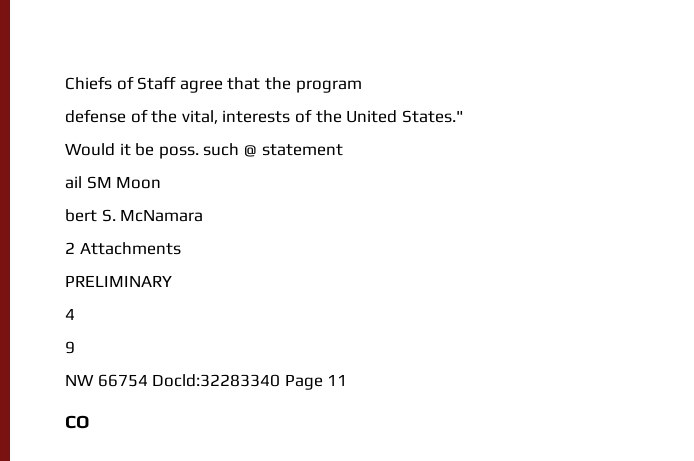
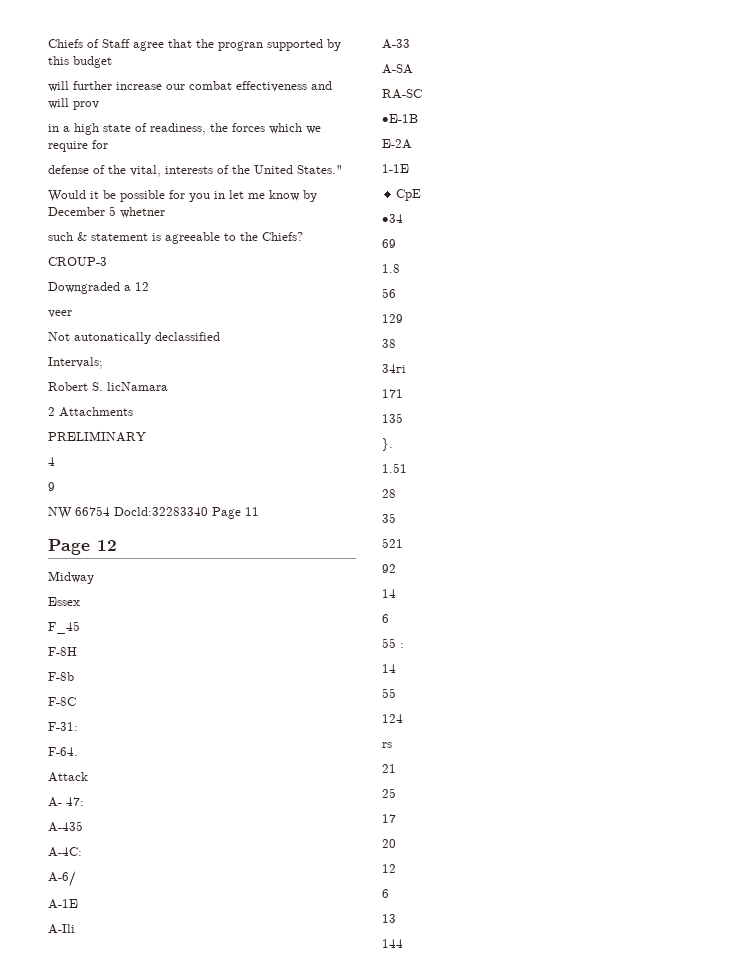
[295,80,362,93] program -> [218,39,341,51] [48,56,112,68] [48,81,332,92] [48,98,99,110] [48,123,321,135] [48,140,108,152] progran supported by this budget // will further increase our combat effectiveness and will prov // in a high state of readiness, the forces which we require for
[158,143,343,159] [65,176,162,189] [65,209,204,222] poss. such @ statement // ail SM Moon // bert S. McNamara -> [120,190,317,202] [48,206,165,218] [48,232,303,244] [48,257,107,266] [48,282,149,294] [48,310,72,318] [48,332,220,344] [48,357,103,369] [48,382,168,391] possible for you in let me know by December 5 whetner // such & statement is agreeable to the Chiefs? // CROUP-3 // Downgraded a 12 // veer // Not autonatically declassified // Intervals; // Robert S. licNamara
[65,415,89,429] CO -> [48,539,117,555] [48,571,94,584] [48,597,80,606] [48,621,80,634] [48,647,77,656] [48,672,74,681] [48,697,76,706] [48,722,78,731] [48,747,78,756] [48,772,88,782] [48,797,84,807] [48,821,83,832] [48,847,82,857] [48,871,76,887] [48,899,78,909] [48,924,75,934] [382,39,410,49] [382,64,413,74] [382,89,422,99] [382,114,418,123] [382,139,412,149] [382,164,409,173] [396,189,422,201] [382,214,403,223] [382,239,396,248] [382,264,400,273] [382,288,396,298] [382,314,403,323] [382,339,396,348] [382,364,406,373] [382,389,403,398] [382,413,403,423] [382,438,393,451] [382,463,407,473] [382,489,396,498] [382,513,396,523] [382,538,403,548] [382,564,396,573] [382,589,396,598] [382,614,389,623] [382,638,404,648] [382,664,396,673] [382,688,396,698] [382,714,403,723] [382,742,392,748] [382,764,396,773] [382,788,396,798] [382,814,396,823] [382,839,396,848] [382,864,396,873] [382,889,389,898] [382,914,396,923] [382,939,403,948] Page 12 // Midway // Essex // F_45 // F-8H // F-8b // F-8C // F-31: // F-64. // Attack // A- 47: // A-435 // A-4C: // A-6/ // A-1E // A-Ili // A-33 // A-SA // RA-SC // •E-1B // E-2A // 1-1E // СрЕ // •34 // 69 // 1.8 // 56 // 129 // 38 // 34гi // 171 // 135 // }. // 1.51 // 28 // 35 // 521 // 92 // 14 // 6 // 55 : // 14 // 55 // 124 // rs // 21 // 25 // 17 // 20 // 12 // 6 // 13 // 144

